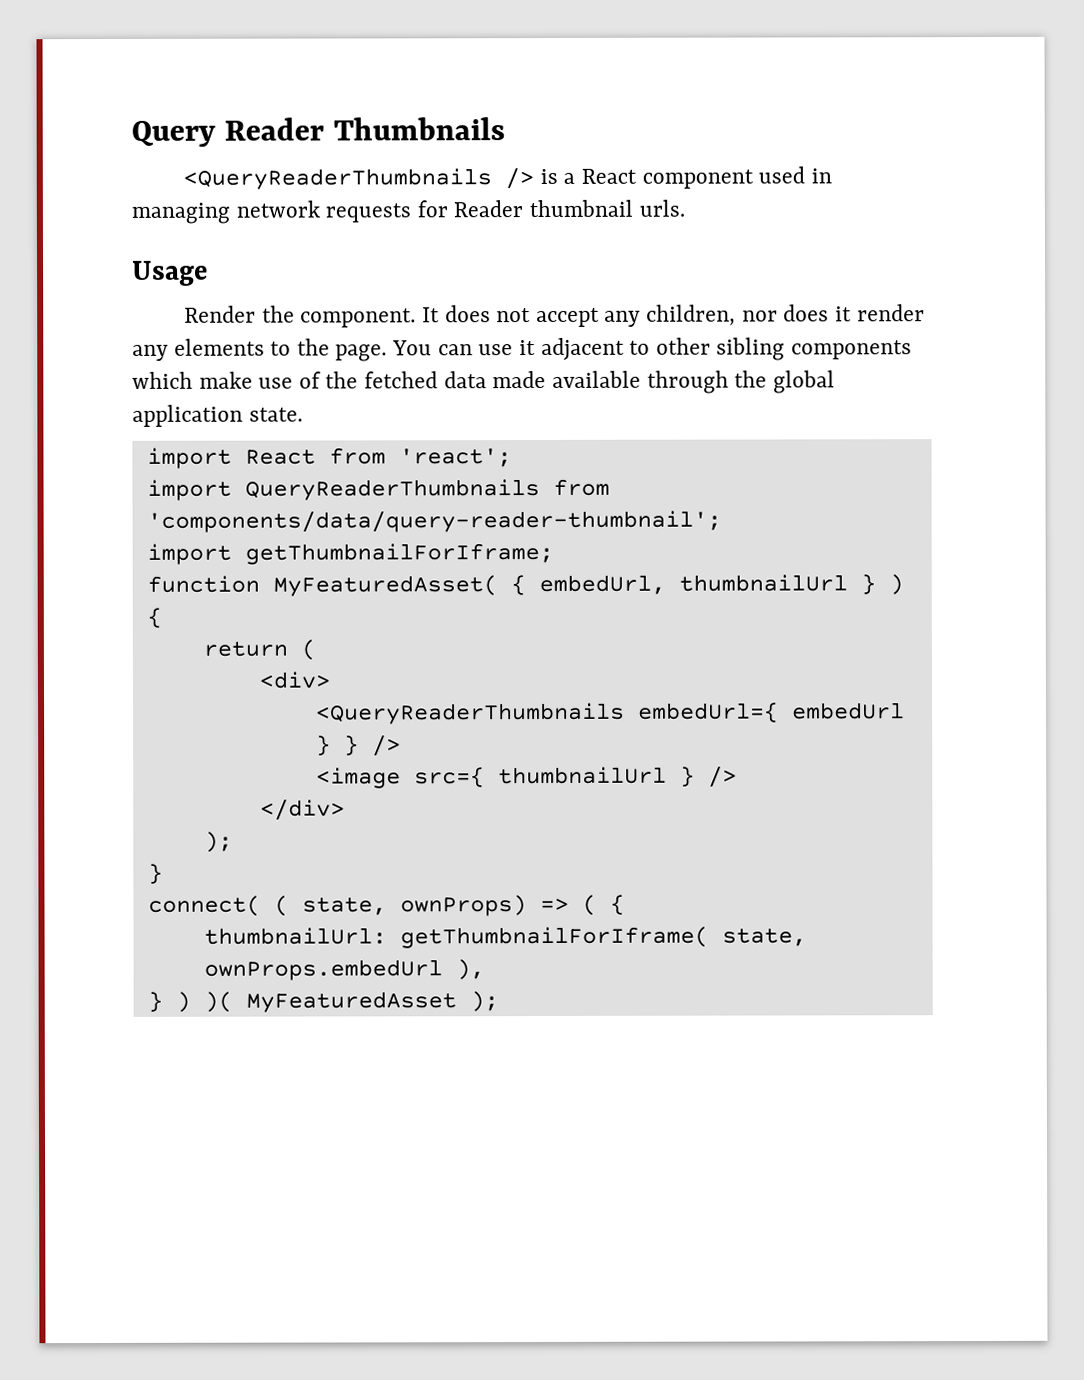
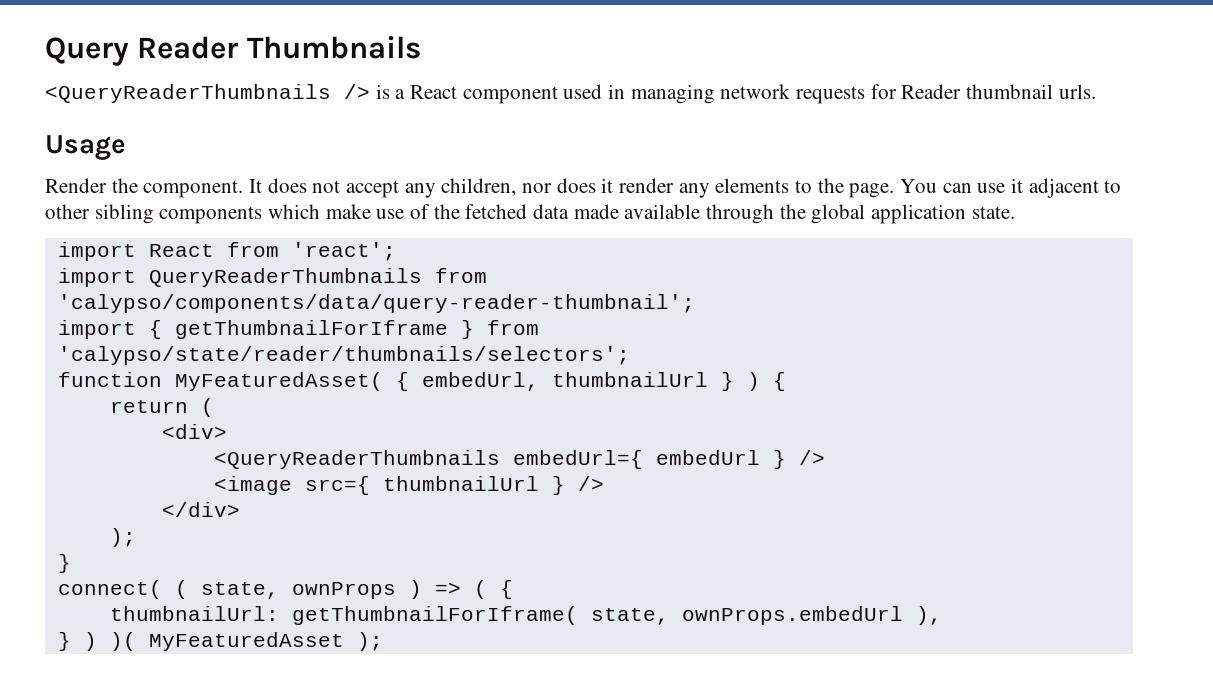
[146,510,722,533] [146,542,554,565] 'components/data/query-reader-thumbnail'; // import getThumbnailForIframe; -> [57,294,695,313] [57,320,539,339] [57,346,630,365] 'calypso/components/data/query-reader-thumbnail'; // import { getThumbnailForIframe } from 'calypso/state/reader/thumbnails/selectors';
[343,735,359,756] } -> (786, 459) none
[399,895,527,917] ownProps) -> [291,580,422,599] ownProps )

